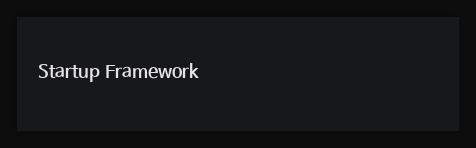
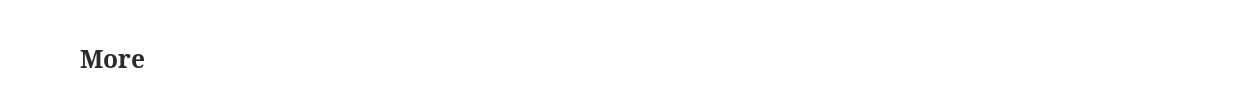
[38,63,199,82] Startup Framework -> [80,50,145,68] More

